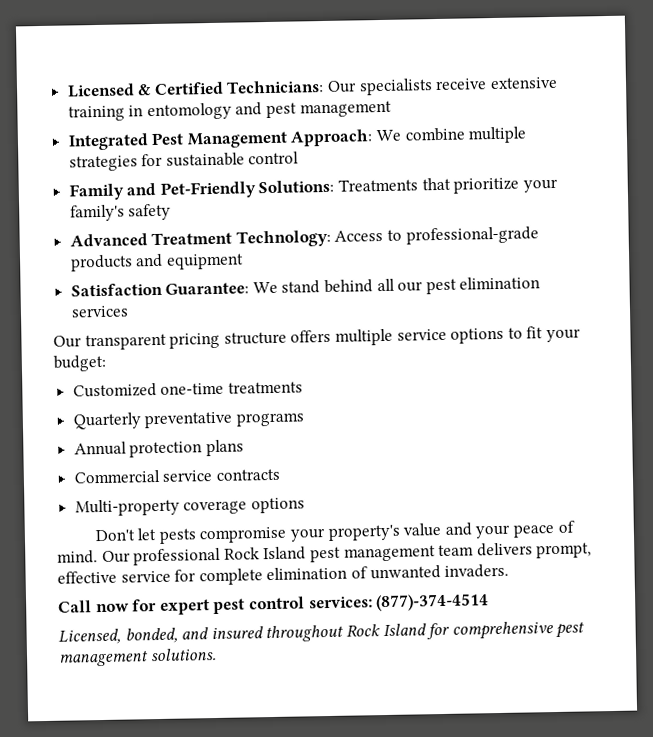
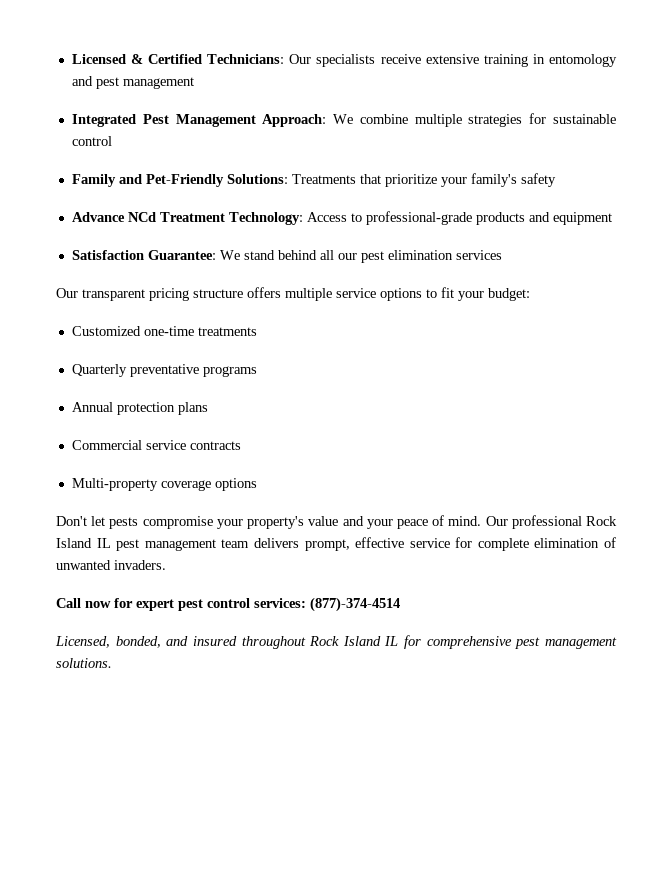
[69,233,148,247] Advanced -> [71,212,156,222] Advance NCd
(307, 553) none -> [96,538,111,548] IL
(427, 630) none -> [384,636,399,646] IL

